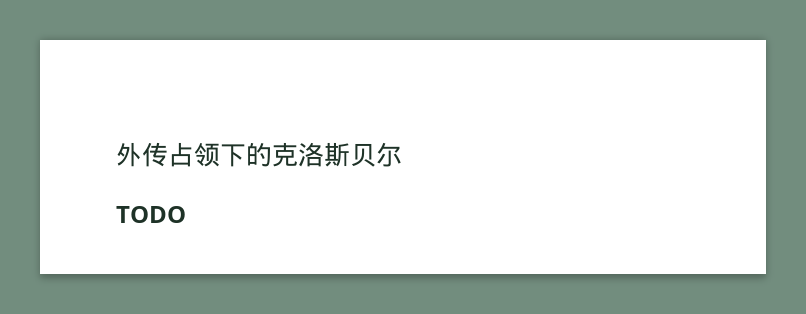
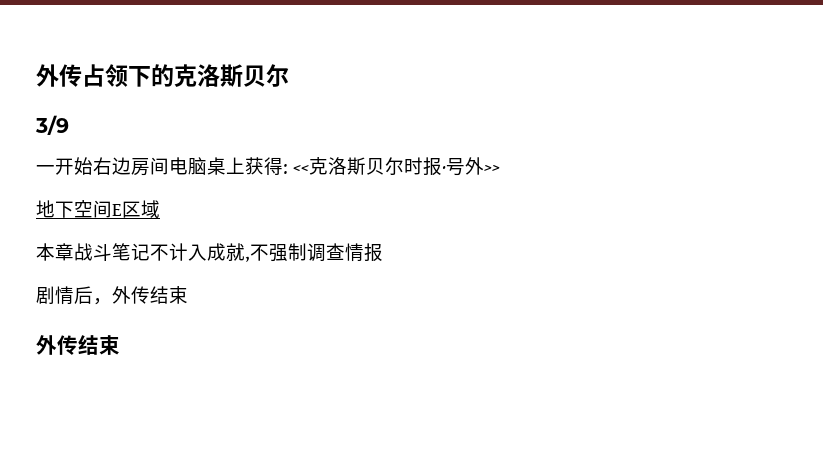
[116,206,186,223] TODO -> [35,115,69,135] [36,157,500,176] [36,200,160,218] [36,243,383,262] [36,286,188,305] [36,335,120,355] 3/9 // 一开始右边房间电脑桌上获得: <<克洛斯贝尔时报·号外>> // 地下空间E区域 // 本章战斗笔记不计入成就,不强制调查情报 // 剧情后，外传结束 // 外传结束

